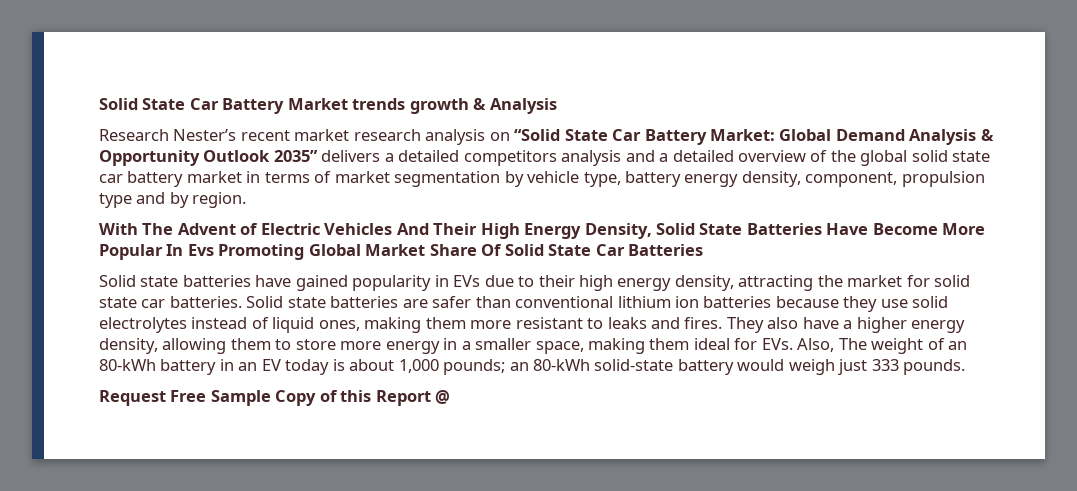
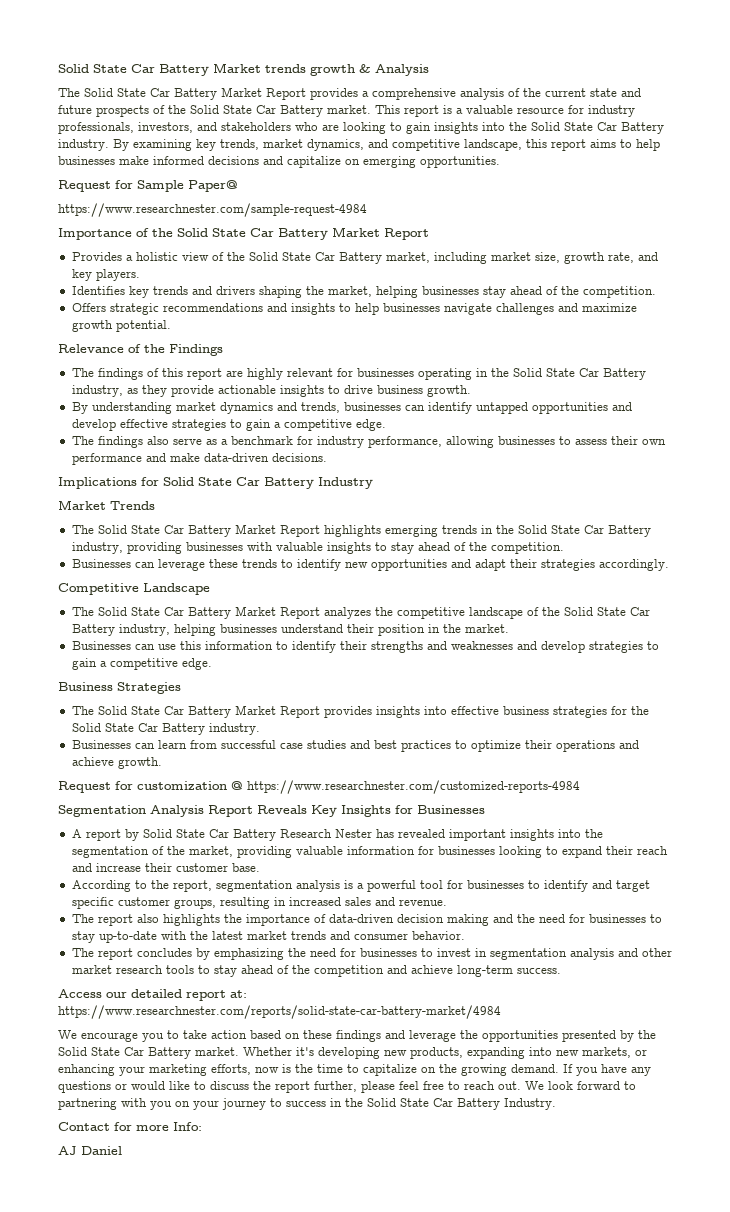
[99,129,994,145] [99,150,991,166] [99,171,985,187] [99,192,247,208] [99,223,986,239] [99,244,704,260] [99,275,971,291] [99,296,949,312] [99,317,966,333] [99,338,968,354] [99,359,966,375] [99,390,451,406] Research Nester’s recent market research analysis on “Solid State Car Battery Market: Global Demand Analysis & Opportunity Outlook 2035” delivers a detailed competitors analysis and a detailed overview of the global solid state car battery market in terms of market segmentation by vehicle type, battery energy density, component, propulsion type and by region. // With The Advent of Electric Vehicles And Their High Energy Density, Solid State Batteries Have Become More Popular In Evs Promoting Global Market Share Of Solid State Car Batteries // Solid state batteries have gained popularity in EVs due to their high energy density, attracting the market for solid state car batteries. Solid state batteries are safer than conventional lithium ion batteries because they use solid electrolytes instead of liquid ones, making them more resistant to leaks and fires. They also have a higher energy density, allowing them to store more energy in a smaller space, making them ideal for EVs. Also, The weight of an 80-kWh battery in an EV today is about 1,000 pounds; an 80-kWh solid-state battery would weigh just 333 pounds. // Request Free Sample Copy of this Report @ -> [58,87,641,100] [58,105,635,117] [58,122,664,134] [58,139,660,151] [58,156,500,168] [58,180,238,192] [58,203,367,217] [58,227,429,240] [71,252,658,264] [71,269,140,281] [71,286,656,298] [71,303,637,315] [71,320,171,332] [58,344,223,356] [71,368,646,380] [71,385,471,397] [71,402,632,414] [71,419,386,431] [71,436,666,448] [71,453,327,465] [58,477,373,489] [58,500,155,510] [71,524,651,537] [71,542,564,554] [71,559,669,571] [58,583,210,595] [71,606,650,619] [71,624,509,636] [71,641,659,653] [71,658,212,670] [58,682,181,694] [71,705,649,718] [71,723,260,735] [71,740,639,752] [71,757,162,769] [58,780,580,794] [58,805,485,817] [71,829,603,841] [71,846,668,858] [71,863,260,872] [71,880,650,892] [71,897,447,909] [71,914,662,926] [71,931,465,943] [71,948,672,960] [71,965,561,977] [58,989,247,1001] [58,1005,501,1019] [58,1030,656,1042] [58,1047,647,1059] [58,1064,651,1076] [58,1081,636,1093] [58,1098,556,1110] [58,1122,202,1131] [58,1146,122,1155] The Solid State Car Battery Market Report provides a comprehensive analysis of the current state and future prospects of the Solid State Car Battery market. This report is a valuable resource for industry professionals, investors, and stakeholders who are looking to gain insights into the Solid State Car Battery industry. By examining key trends, market dynamics, and competitive landscape, this report aims to help businesses make informed decisions and capitalize on emerging opportunities. // Request for Sample Paper@ // https://www.researchnester.com/sample-request-4984 // Importance of the Solid State Car Battery Market Report // Provides a holistic view of the Solid State Car Battery market, including market size, growth rate, and key players. // Identifies key trends and drivers shaping the market, helping businesses stay ahead of the competition. // Offers strategic recommendations and insights to help businesses navigate challenges and maximize growth potential. // Relevance of the Findings // The findings of this report are highly relevant for businesses operating in the Solid State Car Battery industry, as they provide actionable insights to drive business growth. // By understanding market dynamics and trends, businesses can identify untapped opportunities and develop effective strategies to gain a competitive edge. // The findings also serve as a benchmark for industry performance, allowing businesses to assess their own performance and make data-driven decisions. // Implications for Solid State Car Battery Industry // Market Trends // The Solid State Car Battery Market Report highlights emerging trends in the Solid State Car Battery industry, providing businesses with valuable insights to stay ahead of the competition. // Businesses can leverage these trends to identify new opportunities and adapt their strategies accordingly. // Competitive Landscape // The Solid State Car Battery Market Report analyzes the competitive landscape of the Solid State Car Battery industry, helping businesses understand their position in the market. // Businesses can use this information to identify their strengths and weaknesses and develop strategies to gain a competitive edge. // Business Strategies // The Solid State Car Battery Market Report provides insights into effective business strategies for the Solid State Car Battery industry. // Businesses can learn from successful case studies and best practices to optimize their operations and achieve growth. // Request for customization @ https://www.researchnester.com/customized-reports-4984 // Segmentation Analysis Report Reveals Key Insights for Businesses // A report by Solid State Car Battery Research Nester has revealed important insights into the segmentation of the market, providing valuable information for businesses looking to expand their reach and increase their customer base. // According to the report, segmentation analysis is a powerful tool for businesses to identify and target specific customer groups, resulting in increased sales and revenue. // The report also highlights the importance of data-driven decision making and the need for businesses to stay up-to-date with the latest market trends and consumer behavior. // The report concludes by emphasizing the need for businesses to invest in segmentation analysis and other market research tools to stay ahead of the competition and achieve long-term success. // Access our detailed report at: https://www.researchnester.com/reports/solid-state-car-battery-market/4984 // We encourage you to take action based on these findings and leverage the opportunities presented by the Solid State Car Battery market. Whether it's developing new products, expanding into new markets, or enhancing your marketing efforts, now is the time to capitalize on the growing demand. If you have any questions or would like to discuss the report further, please feel free to reach out. We look forward to partnering with you on your journey to success in the Solid State Car Battery Industry. // Contact for more Info: // AJ Daniel

